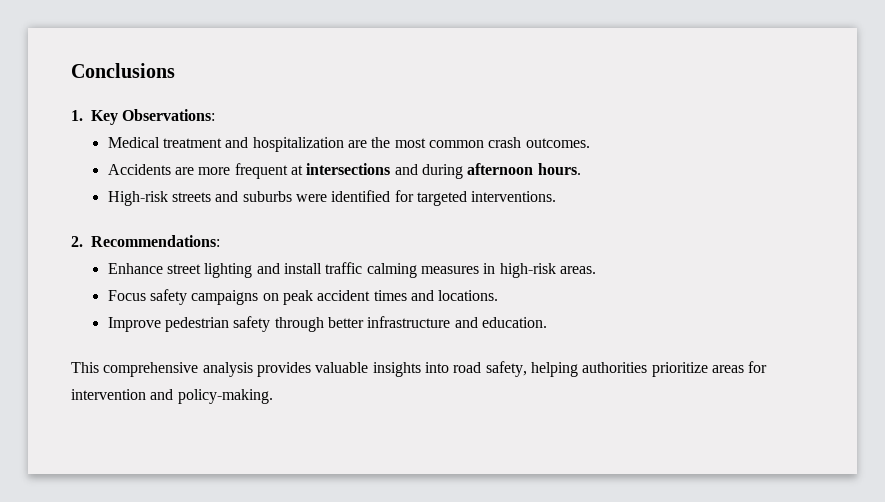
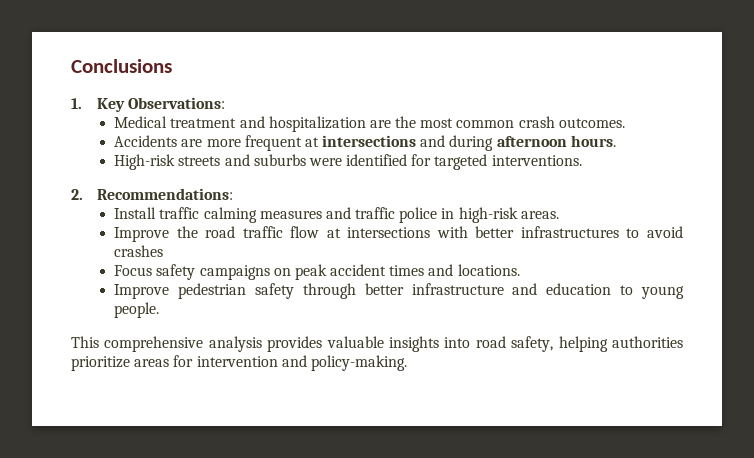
[107,262,597,278] Enhance street lighting and install traffic calming measures in high-risk areas. -> [114,207,559,223] [114,226,683,242] [114,245,164,257] Install traffic calming measures and traffic police in high-risk areas. // Improve the road traffic flow at intersections with better infrastructures to avoid crashes
[482,317,548,328] education. -> [546,283,684,299] [114,302,160,318] education to young people.

